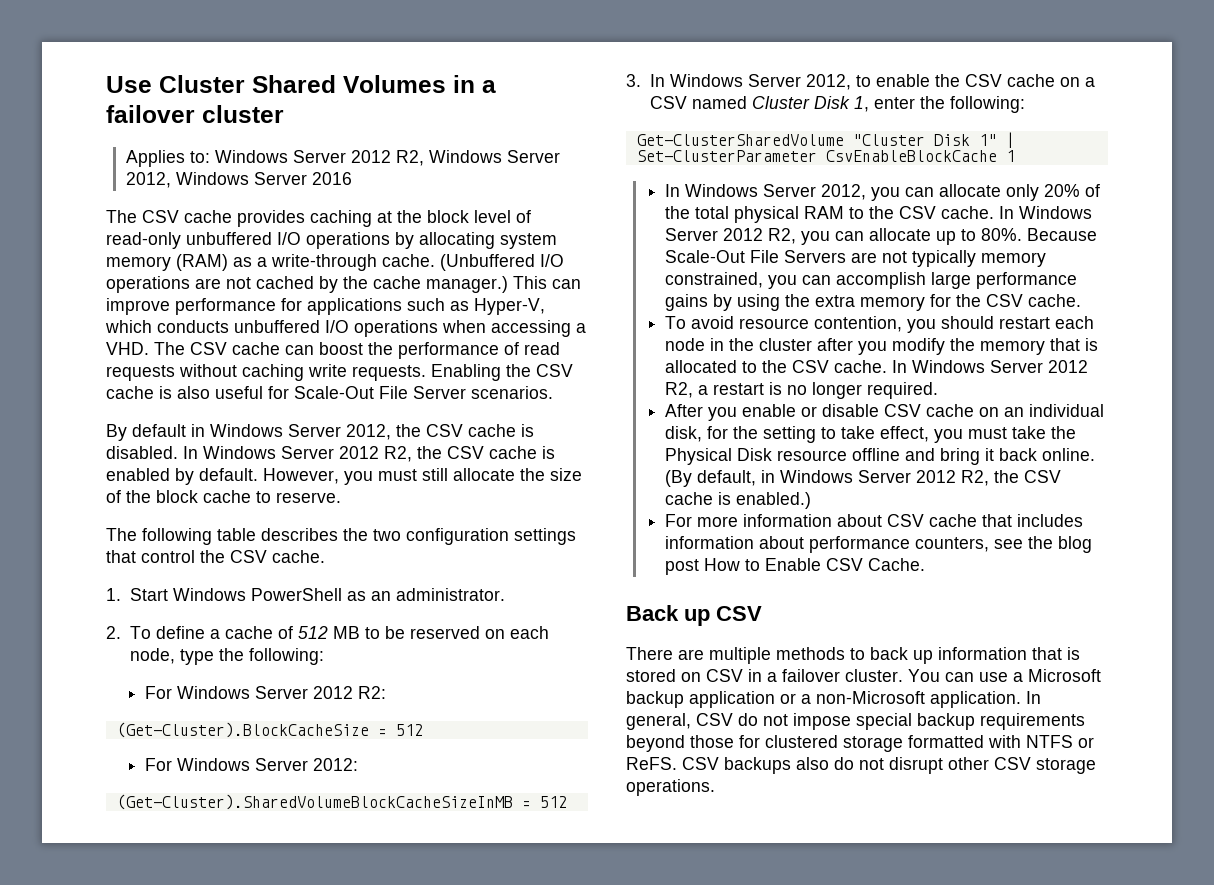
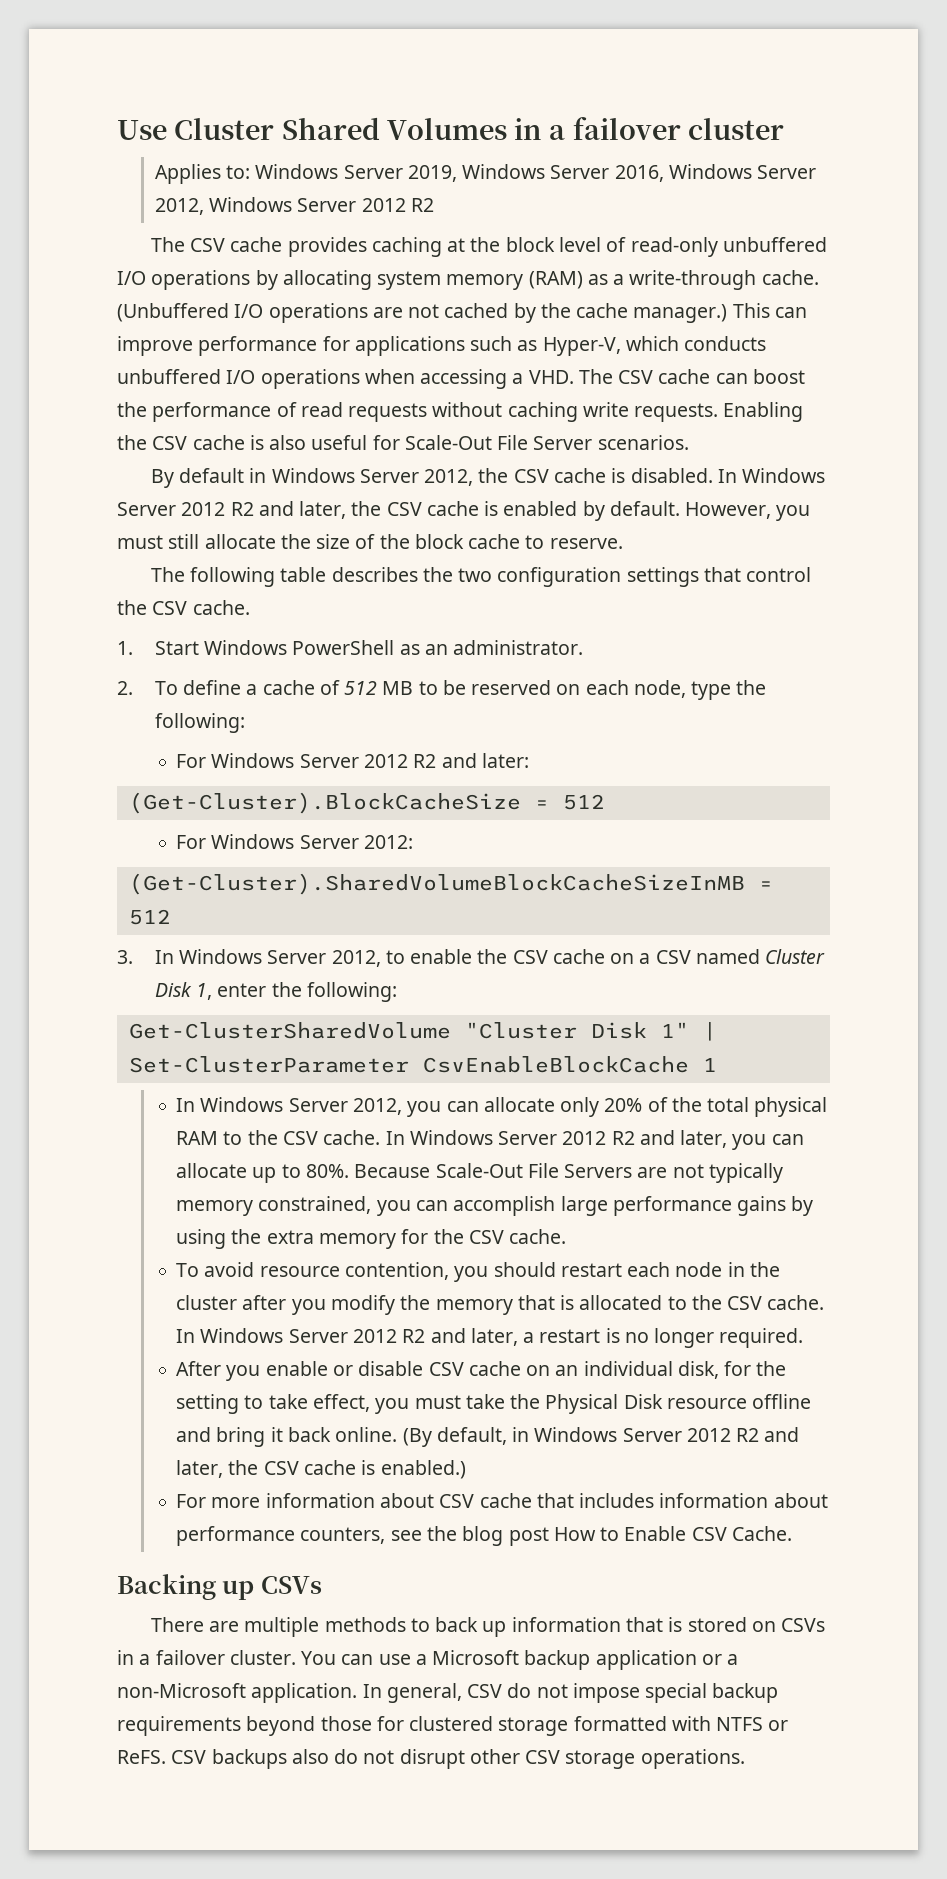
[350,150,424,166] 2012 R2, -> [407,164,664,182] 2019, Windows Server 2016,
[311,172,352,185] 2016 -> [361,198,434,212] 2012 R2
[384,446,412,462] R2, -> [230,501,347,519] R2 and later,
[357,686,386,699] R2: -> [413,753,529,768] R2 and later:
[767,228,796,244] R2, -> [611,1130,728,1148] R2 and later,
[664,382,693,398] R2, -> [402,1328,518,1346] R2 and later,
[960,470,989,486] R2, -> [736,1427,800,1442] [176,1460,224,1478] R2 and later,
[626,605,762,626] Back up CSV -> [117,1574,322,1600] Backing up CSVs
[706,669,743,682] CSV -> [781,1618,826,1632] CSVs

